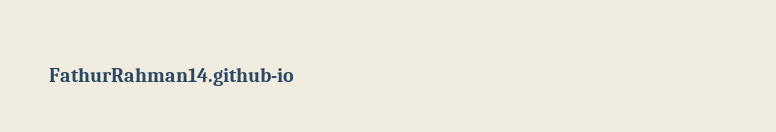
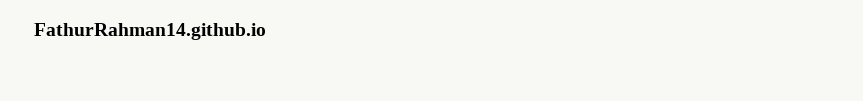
[49,67,294,86] FathurRahman14.github-io -> [34,23,266,40] FathurRahman14.github.io

